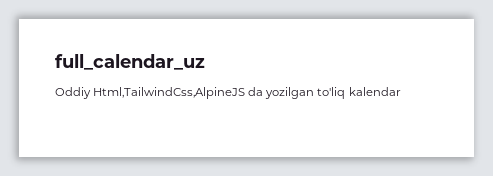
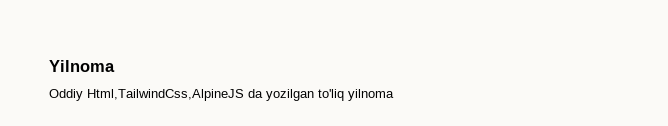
[55,54,205,70] full_calendar_uz -> [49,60,115,72] Yilnoma
[348,87,401,96] kalendar -> [348,89,394,101] yilnoma

